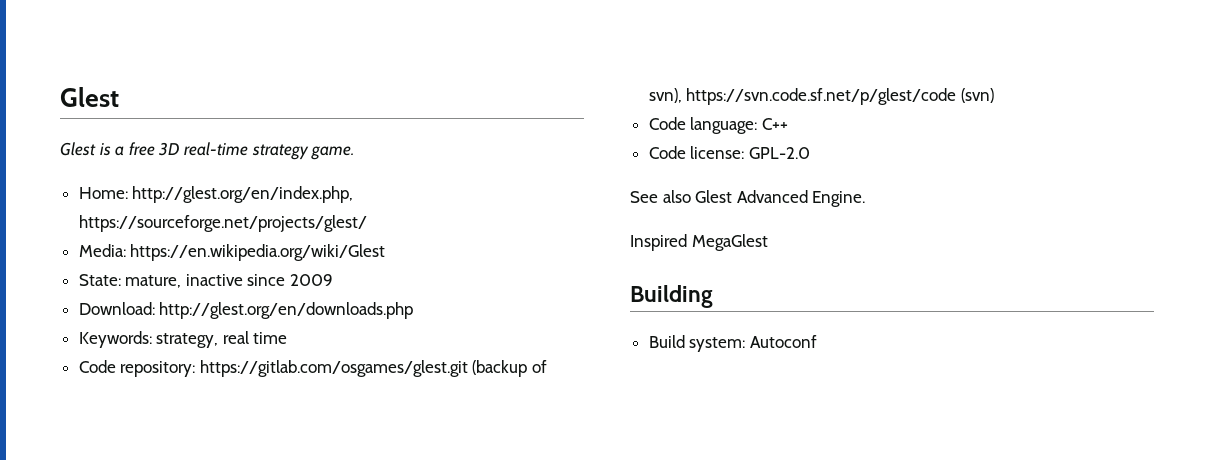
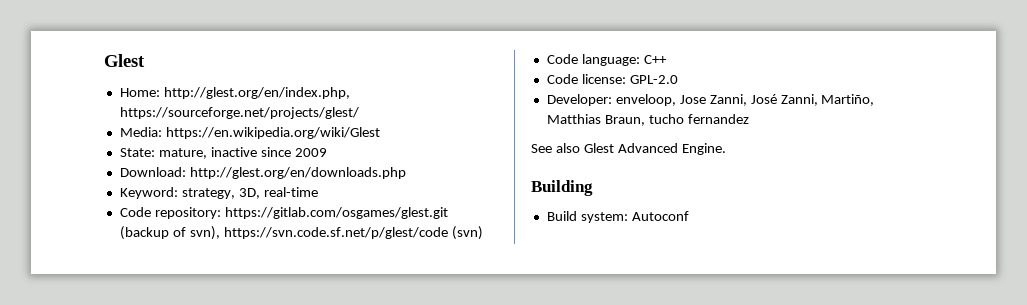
[60,87,119,107] [60,142,356,160] Glest // Glest is a free 3D real-time strategy game. -> [104,54,145,67] Glest
[78,331,288,348] Keywords: strategy, real time -> [119,187,318,199] Keyword: strategy, 3D, real-time
(810, 153) none -> [546,94,875,106] [546,114,749,126] // Developer: enveloop, Jose Zanni, José Zanni, Martiño, Matthias Braun, tucho fernandez
[630,234,768,251] // Inspired MegaGlest -> (726, 149) none

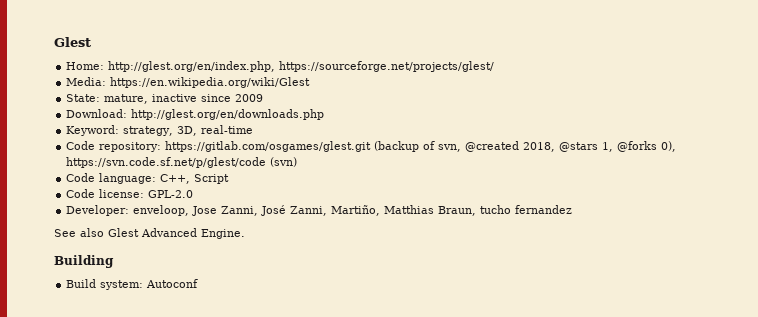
[189,226,220,240] svn), -> [438,141,677,152] svn, @created 2018, @stars 1, @forks 0),
[643,55,667,64] C++ -> [160,174,230,184] C++, Script

